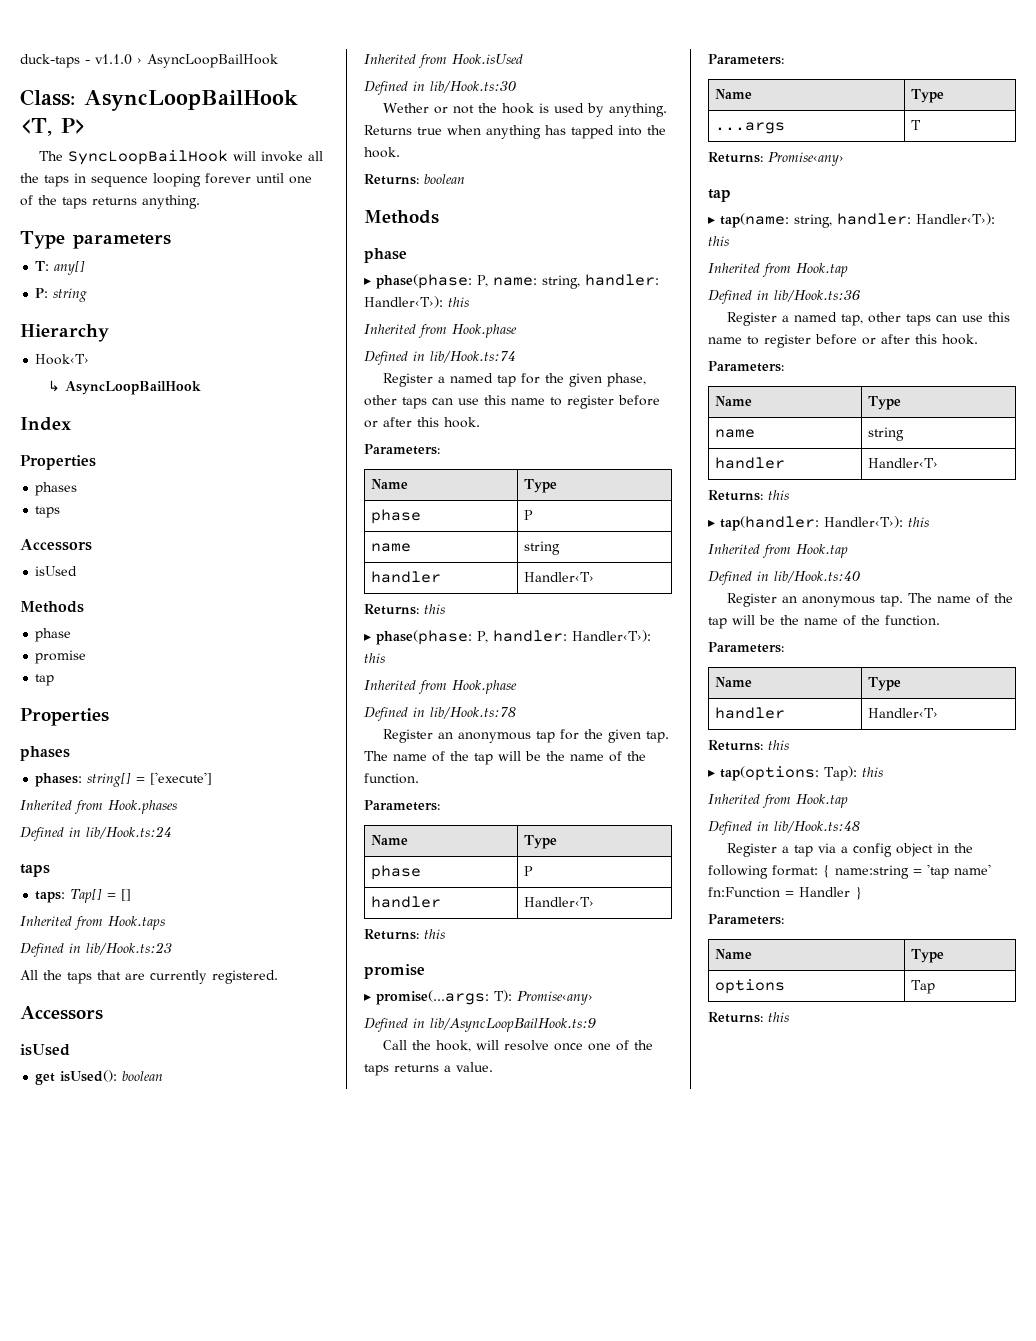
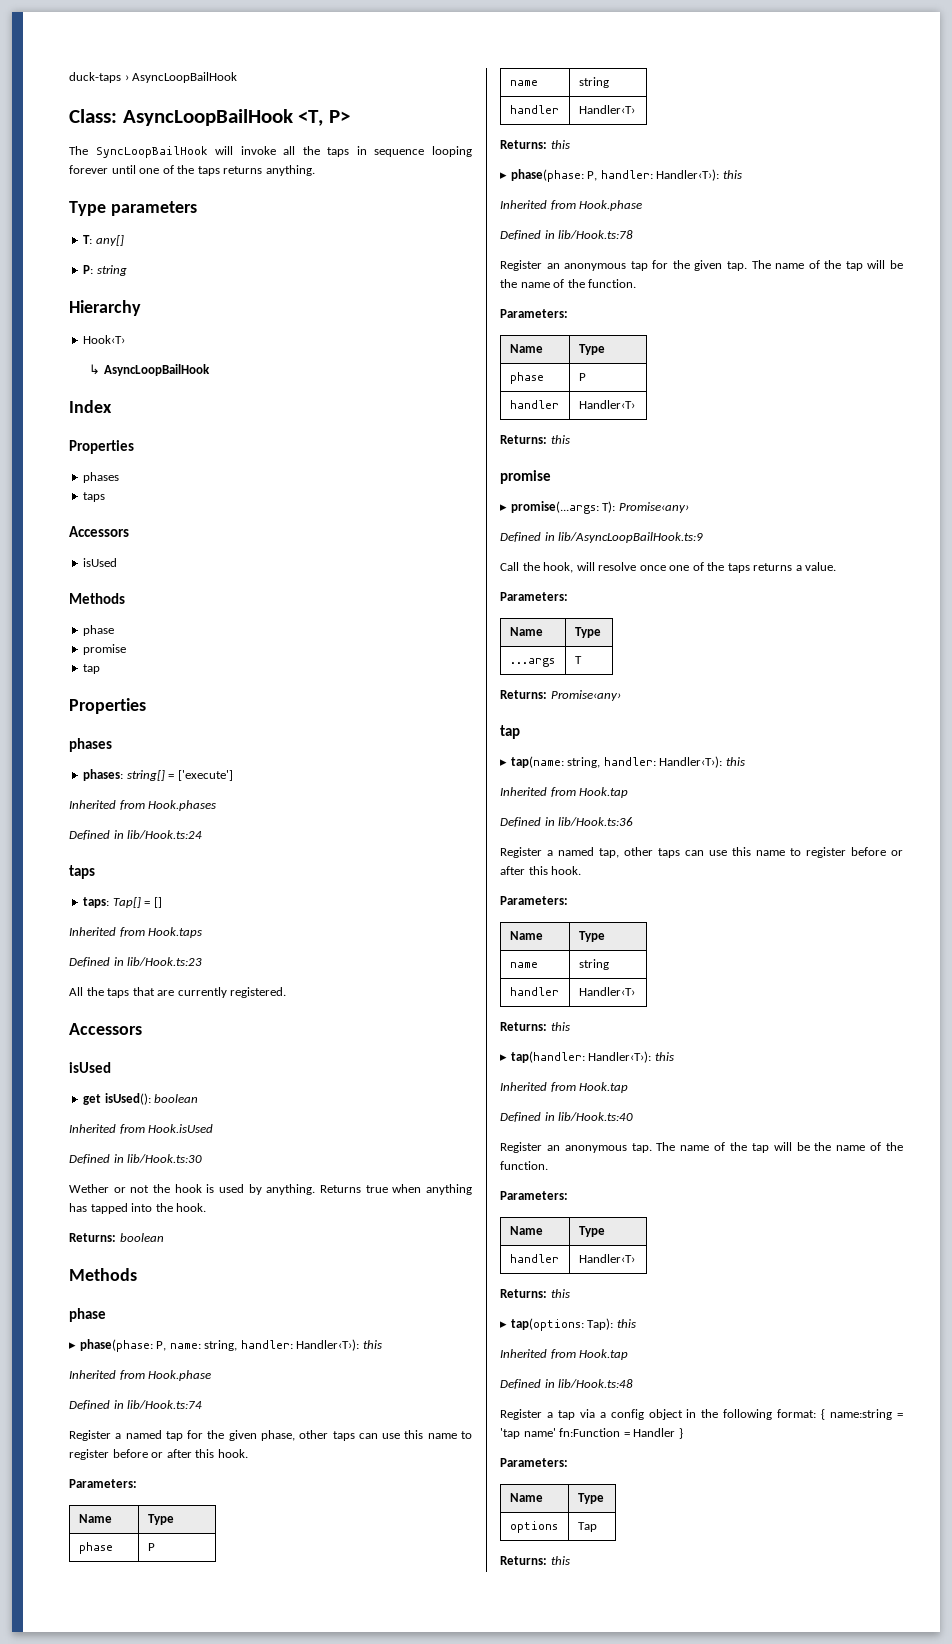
[85,54,132,65] - v1.1.0 -> (121, 77) none

